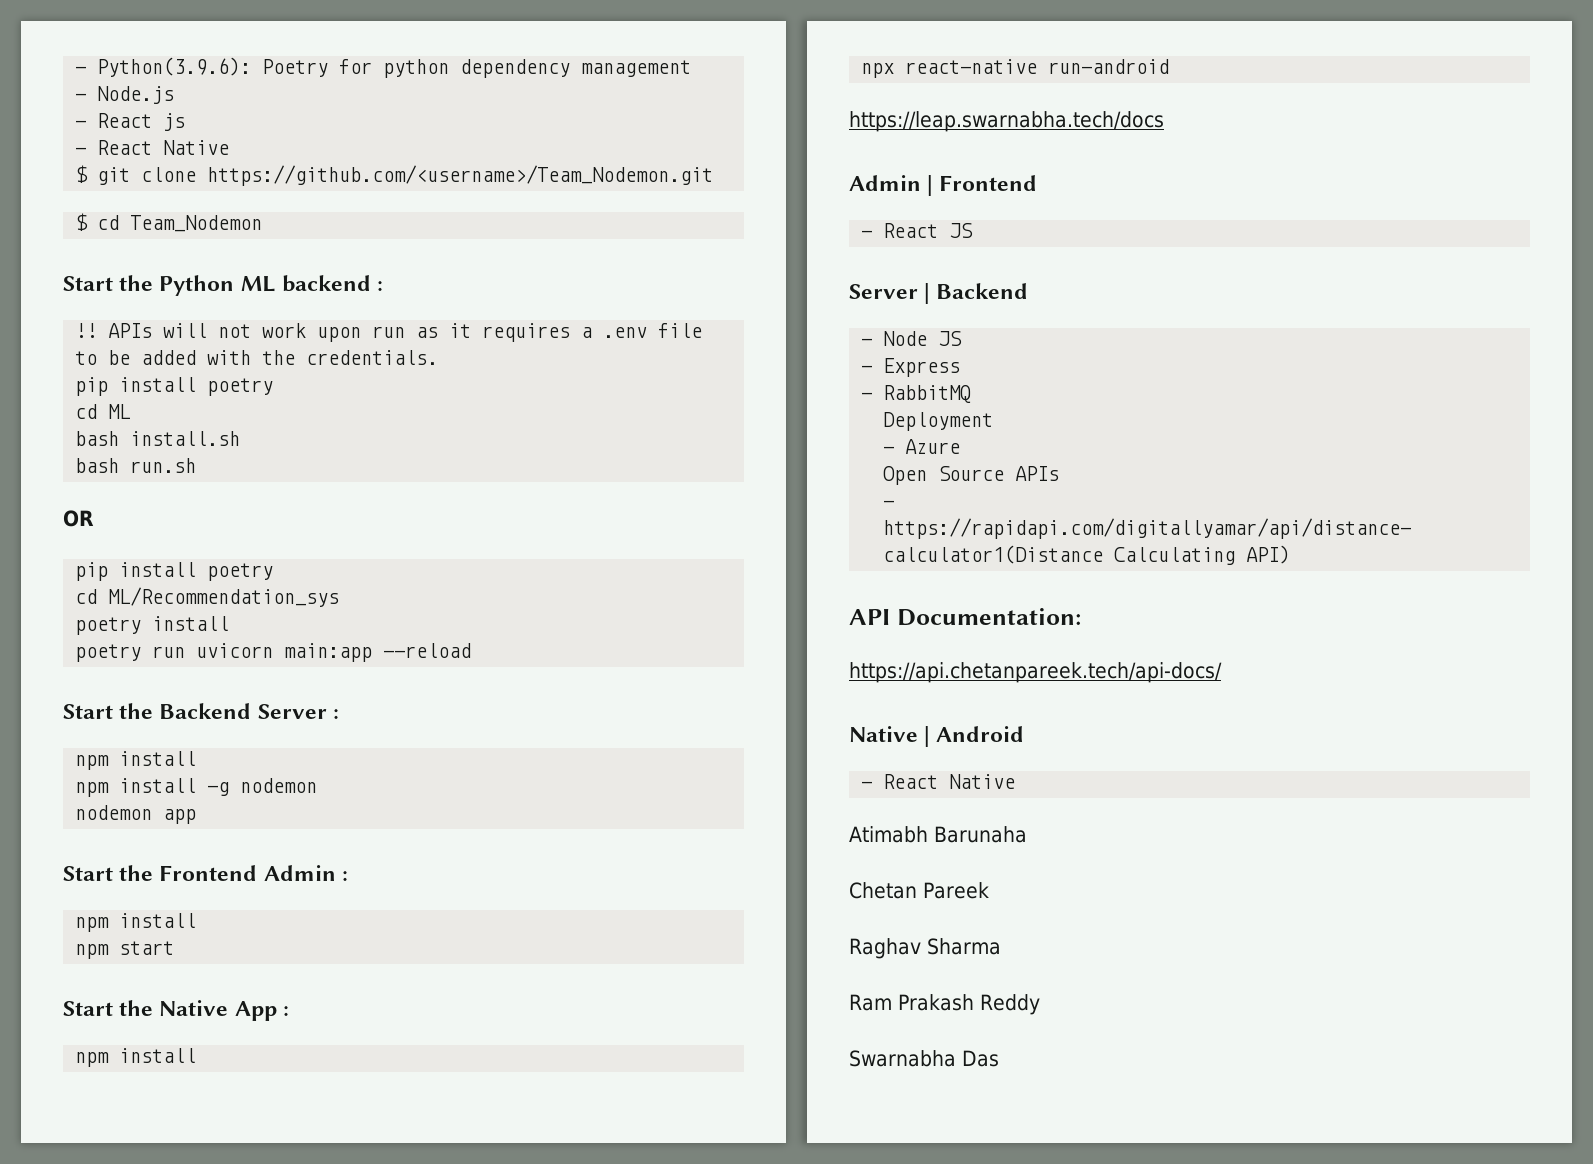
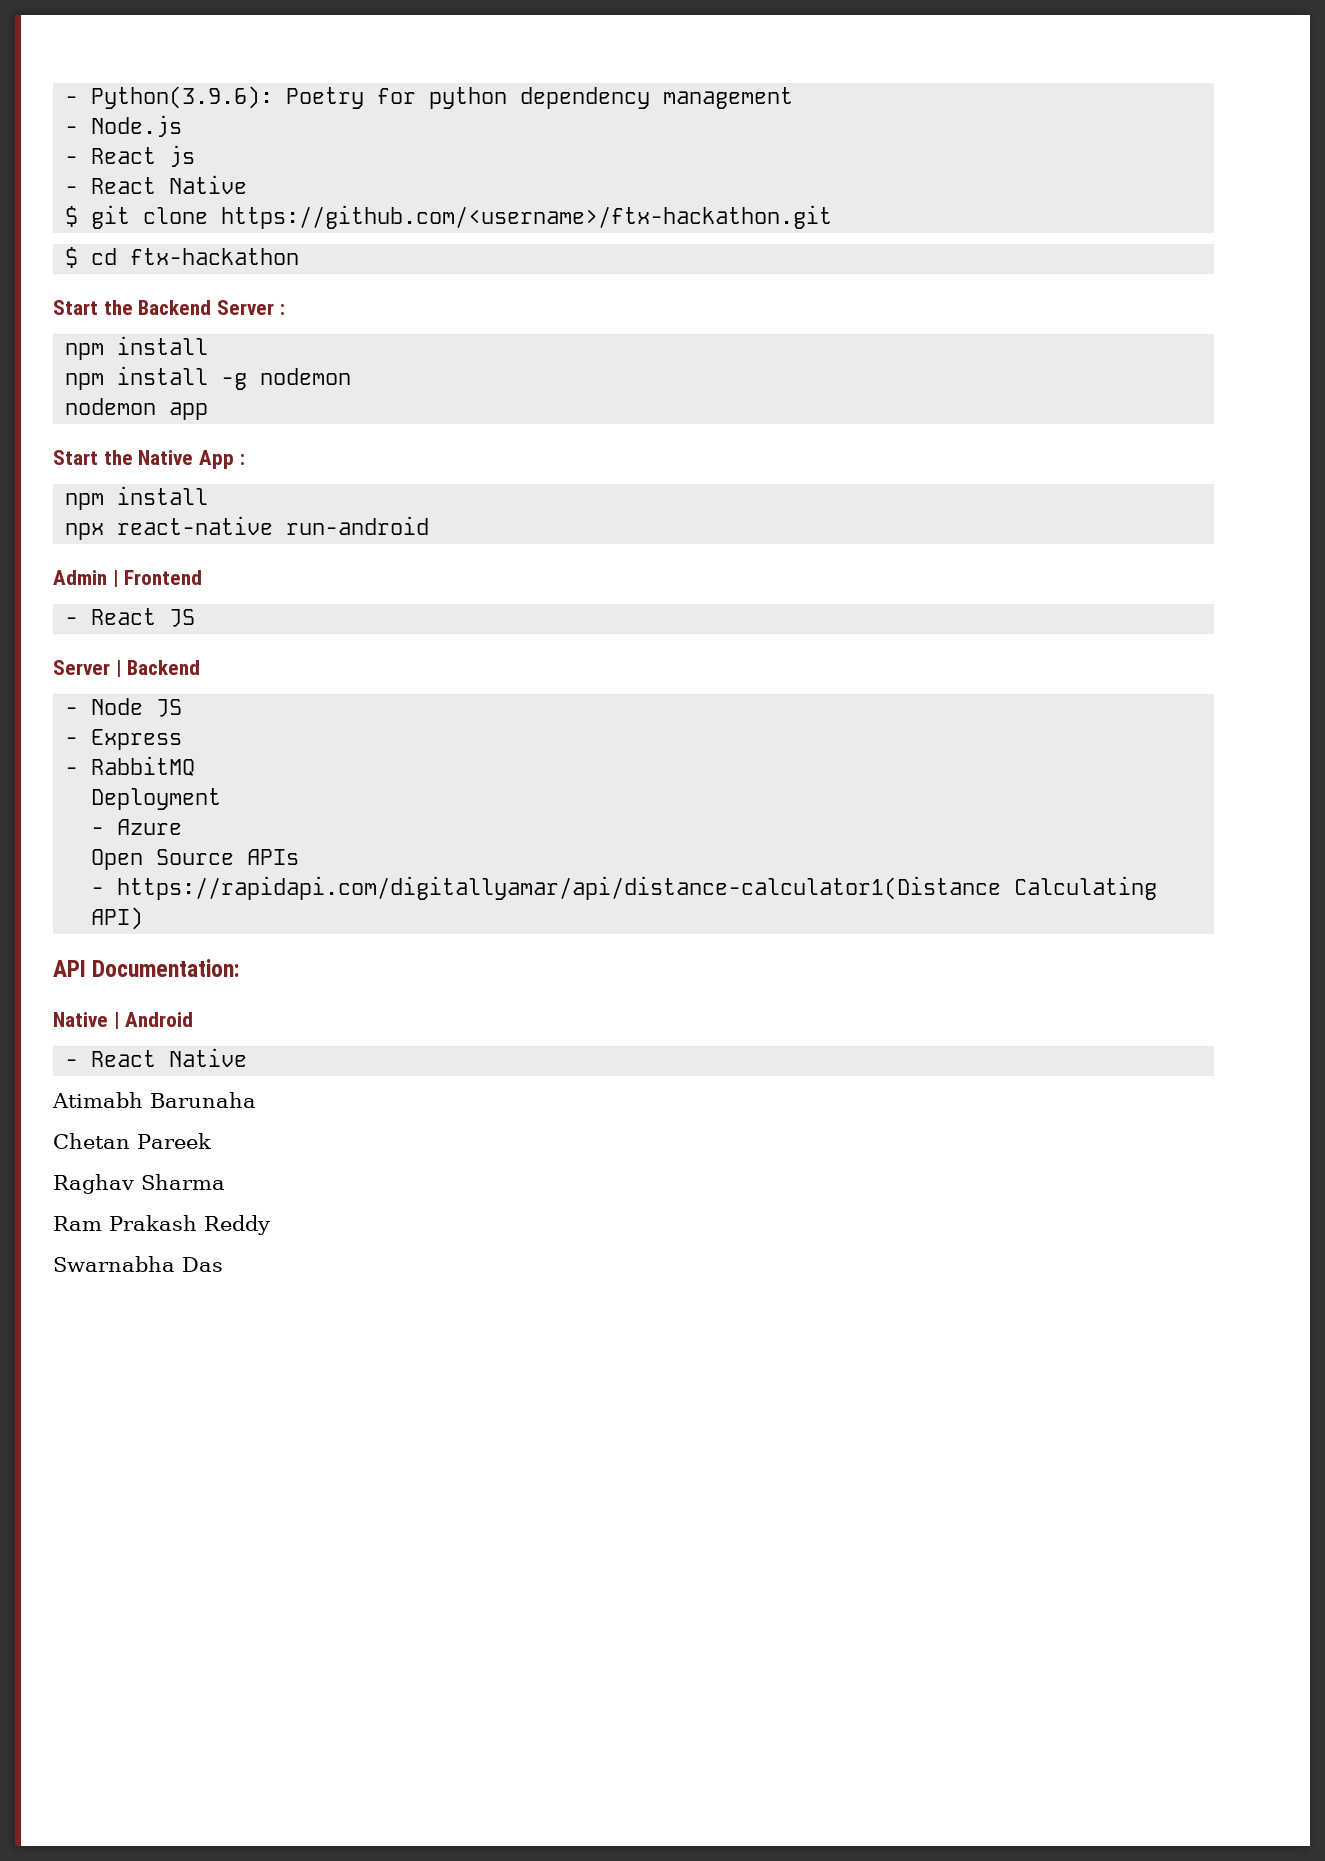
[207,165,714,186] https://github.com/<username>/Team_Nodemon.git -> [221,205,833,229] https://github.com/<username>/ftx-hackathon.git
[130,215,263,232] [63,275,384,296] [75,323,703,342] [75,350,439,365] [75,377,274,396] [75,404,131,419] [75,431,241,446] [75,458,197,473] [63,510,94,527] [75,562,274,581] [75,587,340,607] [75,616,230,635] [75,643,472,662] Team_Nodemon // Start the Python ML backend : // !! APIs will not work upon run as it requires a .env file to be added with the credentials. // pip install poetry // cd ML // bash install.sh // bash run.sh // OR // pip install poetry // cd ML/Recommendation_sys // poetry install // poetry run uvicorn main:app --reload -> [130,248,300,265] ftx-hackathon
[63,865,348,881] [75,913,197,932] [75,941,175,959] // Start the Frontend Admin : // npm install // npm start -> (209, 411) none
[849,111,1164,132] // https://leap.swarnabha.tech/docs -> (430, 525) none
[849,662,1222,683] // https://api.chetanpareek.tech/api-docs/ -> (240, 968) none

